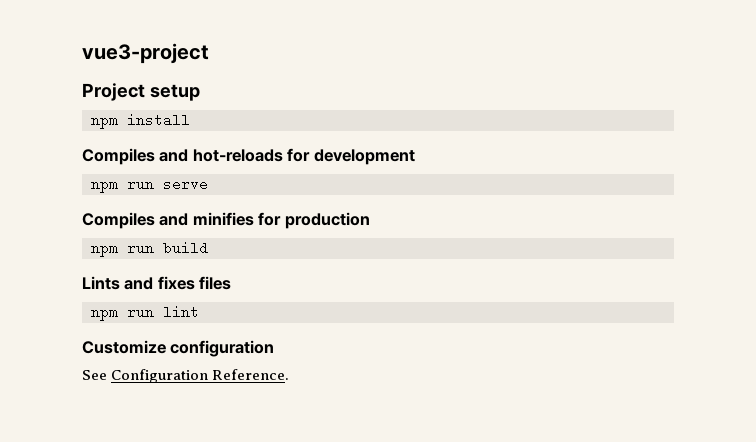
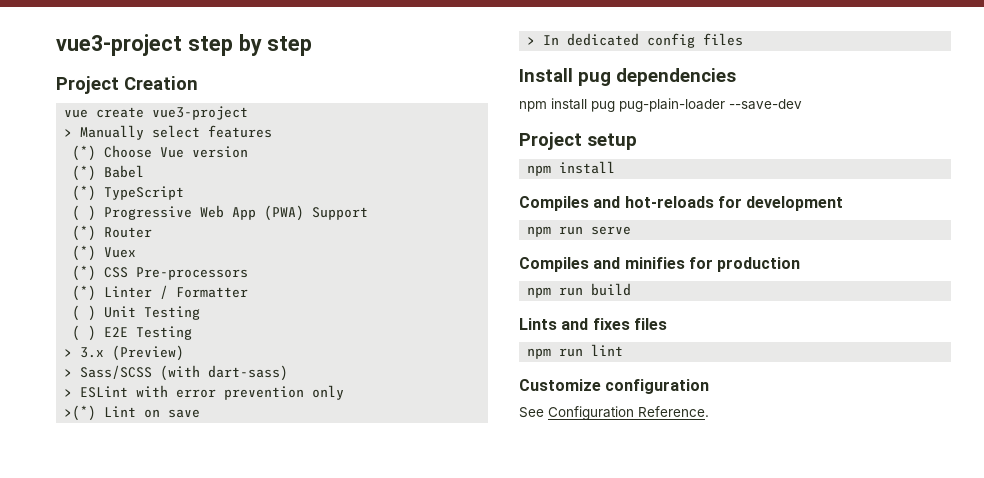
[82,43,209,64] vue3-project -> [56,34,313,56] [56,76,198,94] [64,106,249,120] [64,125,273,140] [72,145,249,161] [72,165,145,181] [72,185,185,201] [72,205,369,221] [72,225,153,241] [72,245,137,261] [72,265,249,281] [72,285,249,301] [72,305,201,321] [72,325,193,341] [64,345,185,361] [64,365,289,381] [64,385,345,400] [64,405,201,421] [527,33,744,48] [519,68,736,86] [519,98,802,112] vue3-project step by step // Project Creation // vue create vue3-project // > Manually select features // (*) Choose Vue version // (*) Babel // (*) TypeScript // ( ) Progressive Web App (PWA) Support // (*) Router // (*) Vuex // (*) CSS Pre-processors // (*) Linter / Formatter // ( ) Unit Testing // ( ) E2E Testing // > 3.x (Preview) // > Sass/SCSS (with dart-sass) // > ESLint with error prevention only // >(*) Lint on save // > In dedicated config files // Install pug dependencies // npm install pug pug-plain-loader --save-dev

